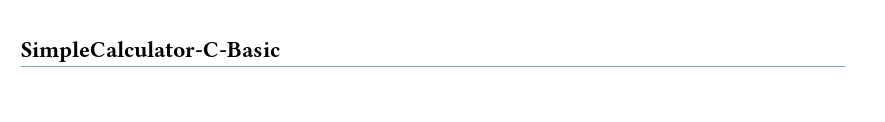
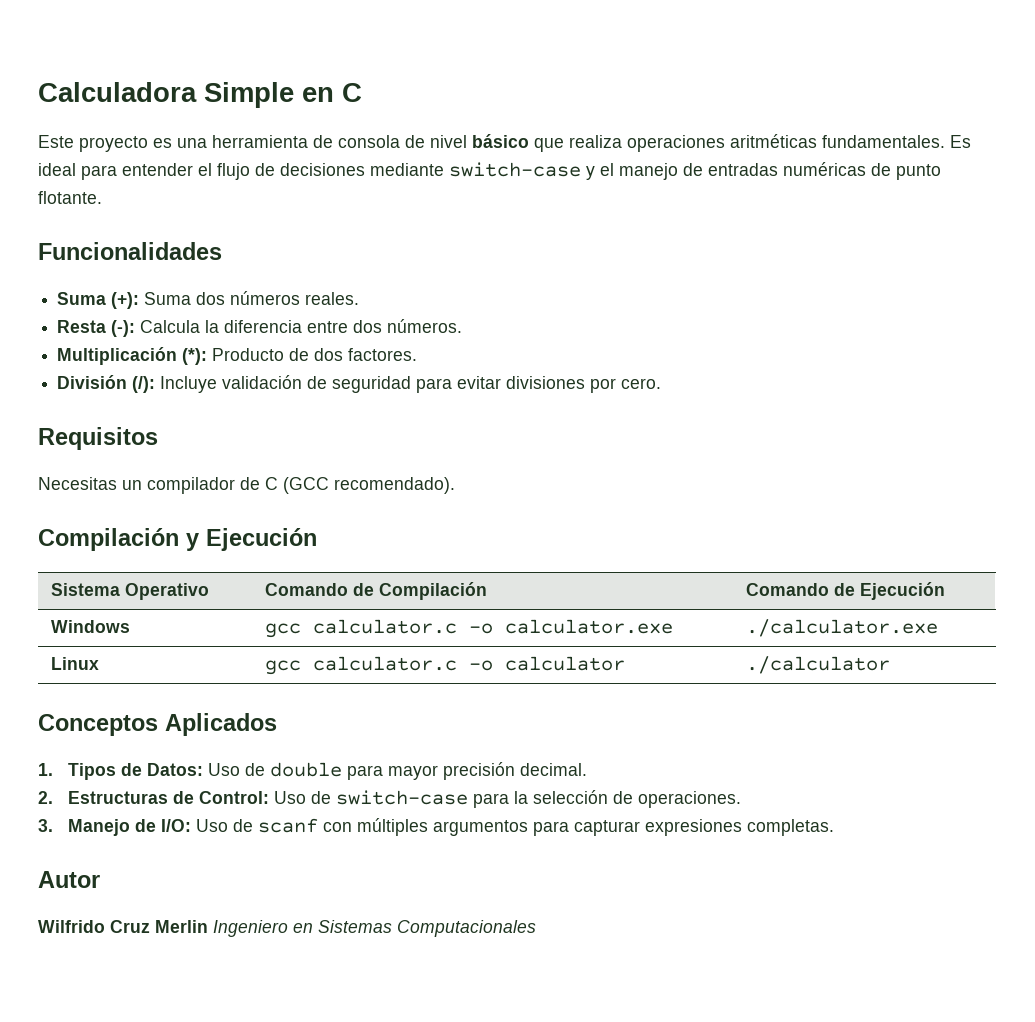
[21,41,280,62] SimpleCalculator-C-Basic -> [38,82,362,108] [38,134,971,152] [38,162,941,180] [38,191,102,204] [38,242,222,260] [57,291,360,309] [57,319,463,337] [57,347,418,365] [57,375,662,393] [38,427,158,450] [38,477,455,494] [38,528,317,551] [51,583,210,600] [265,582,488,600] [746,582,946,600] [51,620,131,633] [265,619,674,638] [746,619,939,637] [51,657,100,670] [265,656,626,675] [746,656,891,674] [38,713,277,736] [38,762,587,780] [38,790,741,808] [38,818,834,836] [38,871,100,888] [38,920,536,937] Calculadora Simple en C // Este proyecto es una herramienta de consola de nivel básico que realiza operaciones aritméticas fundamentales. Es ideal para entender el flujo de decisiones mediante switch-case y el manejo de entradas numéricas de punto flotante. // Funcionalidades // Suma (+): Suma dos números reales. // Resta (-): Calcula la diferencia entre dos números. // Multiplicación (*): Producto de dos factores. // División (/): Incluye validación de seguridad para evitar divisiones por cero. // Requisitos // Necesitas un compilador de C (GCC recomendado). // Compilación y Ejecución // Sistema Operativo | Comando de Compilación | Comando de Ejecución // Windows | gcc calculator.c -o calculator.exe | ./calculator.exe // Linux | gcc calculator.c -o calculator | ./calculator // Conceptos Aplicados // 1. Tipos de Datos: Uso de double para mayor precisión decimal. // 2. Estructuras de Control: Uso de switch-case para la selección de operaciones. // 3. Manejo de I/O: Uso de scanf con múltiples argumentos para capturar expresiones completas. // Autor // Wilfrido Cruz Merlin Ingeniero en Sistemas Computacionales

